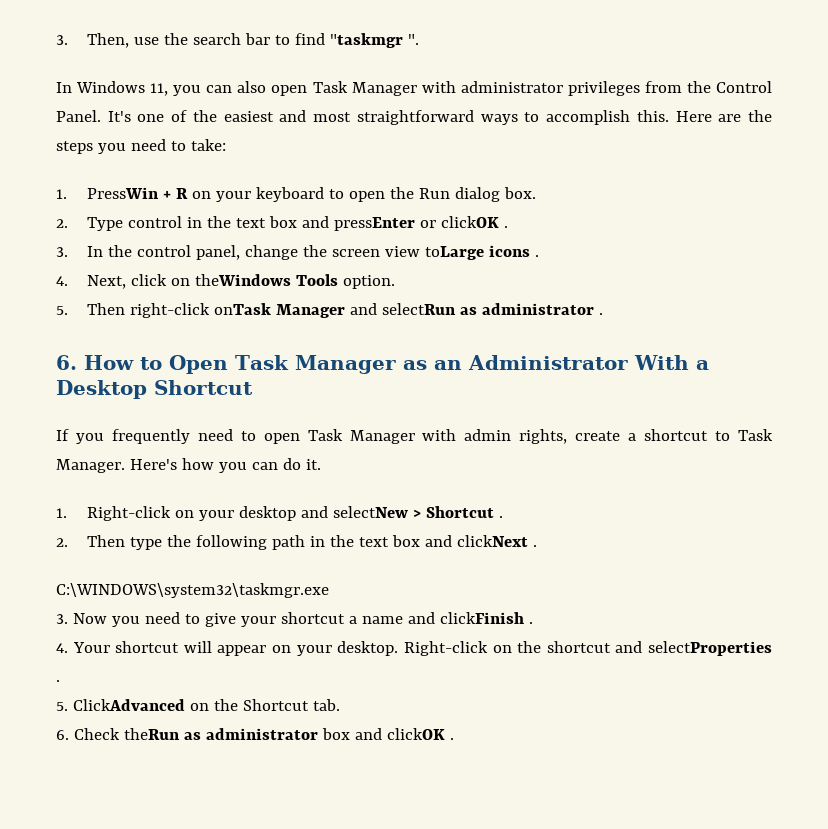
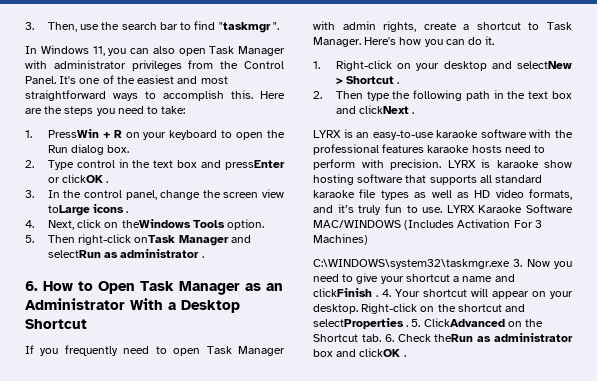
(538, 546) none -> [313,129,573,140] [313,144,546,155] [313,159,572,170] [313,174,543,185] [313,189,572,200] [313,204,573,215] [313,219,542,230] [313,234,368,245] // LYRX is an easy-to-use karaoke software with the professional features karaoke hosts need to perform with precision. LYRX is karaoke show hosting software that supports all standard karaoke file types as well as HD video formats, and it’s truly fun to use. LYRX Karaoke Software MAC/WINDOWS (Includes Activation For 3 Machines)
(329, 590) // -> (510, 264) none
(533, 623) // -> (378, 296) none
(60, 681) // -> (409, 326) none
(340, 705) // -> (381, 338) none

